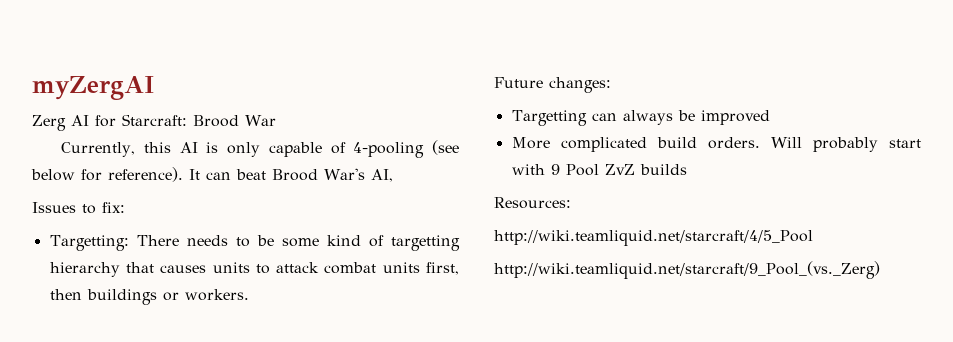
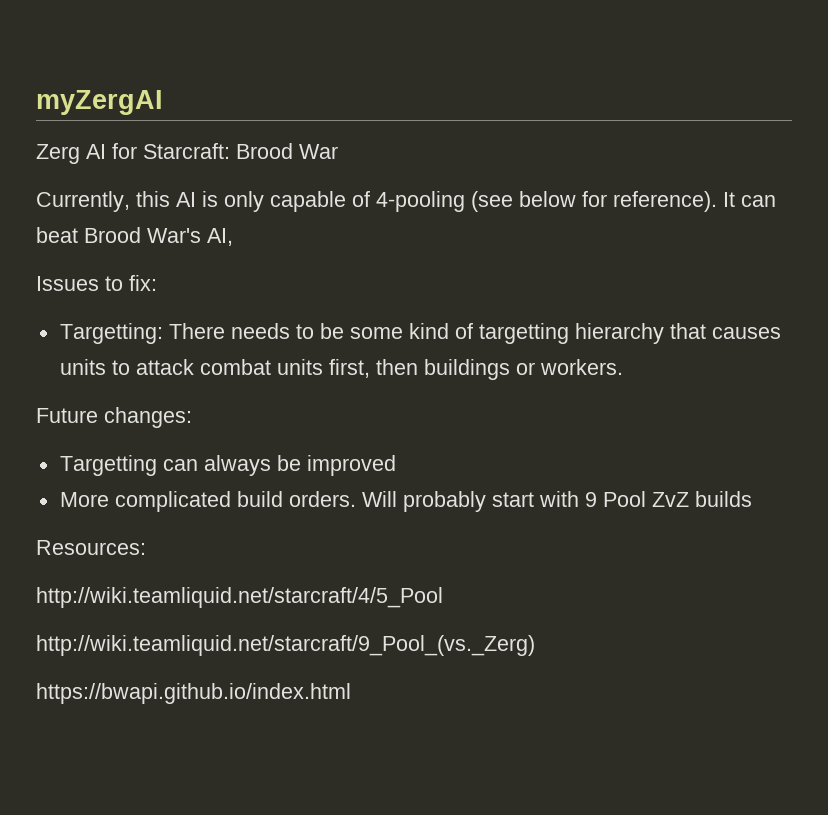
(880, 270) none -> [36,683,351,704] // https://bwapi.github.io/index.html

